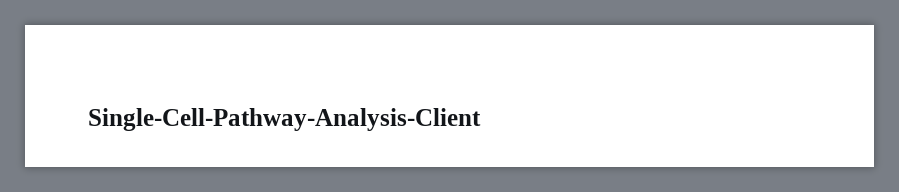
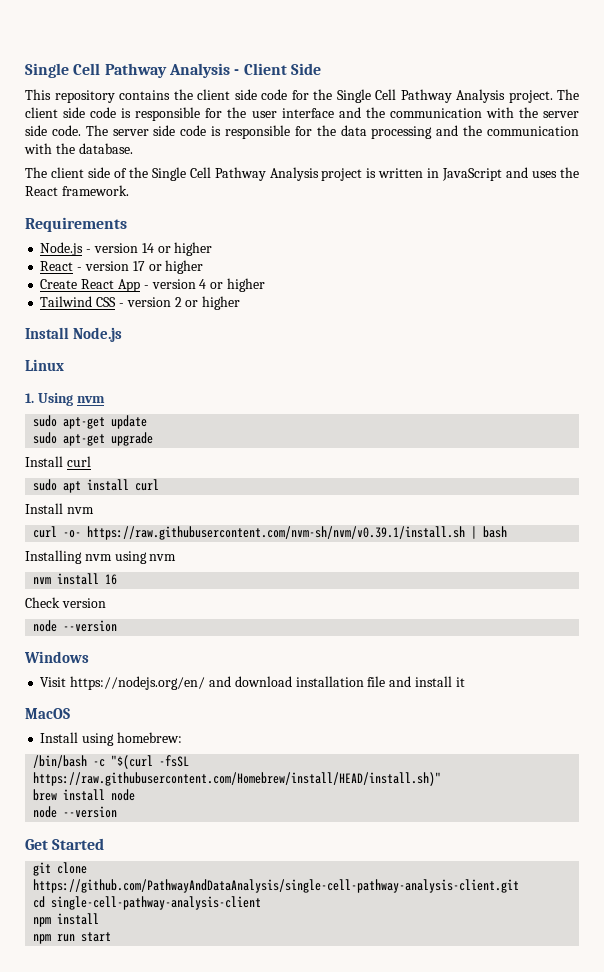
[88,108,481,131] Single-Cell-Pathway-Analysis-Client -> [25,63,321,78] [25,89,579,103] [25,107,579,121] [25,125,579,139] [24,143,133,154] [25,167,579,181] [25,185,129,196] [25,217,127,232] [40,242,213,256] [40,260,204,274] [40,278,265,292] [40,296,241,310] [25,327,122,342] [25,359,64,371] [25,393,105,406] [33,415,148,429] [33,432,154,446] [25,456,91,467] [33,479,160,493] [25,503,94,514] [33,526,508,540] [25,550,177,564] [33,573,118,585] [25,597,106,608] [33,620,118,632] [24,651,89,663] [40,676,465,690] [25,708,70,719] [40,732,182,746] [33,755,190,769] [33,772,442,786] [33,789,136,801] [33,806,118,818] [25,838,105,850] [33,862,88,876] [33,879,520,893] [33,896,262,910] [33,913,100,927] [33,932,112,944] Single Cell Pathway Analysis - Client Side // This repository contains the client side code for the Single Cell Pathway Analysis project. The client side code is responsible for the user interface and the communication with the server side code. The server side code is responsible for the data processing and the communication with the database. // The client side of the Single Cell Pathway Analysis project is written in JavaScript and uses the React framework. // Requirements // Node.js - version 14 or higher // React - version 17 or higher // Create React App - version 4 or higher // Tailwind CSS - version 2 or higher // Install Node.js // Linux // 1. Using nvm // sudo apt-get update // sudo apt-get upgrade // Install curl // sudo apt install curl // Install nvm // curl -o- https://raw.githubusercontent.com/nvm-sh/nvm/v0.39.1/install.sh | bash // Installing nvm using nvm // nvm install 16 // Check version // node --version // Windows // Visit https://nodejs.org/en/ and download installation file and install it // MacOS // Install using homebrew: // /bin/bash -c "$(curl -fsSL https://raw.githubusercontent.com/Homebrew/install/HEAD/install.sh)" // brew install node // node --version // Get Started // git clone https://github.com/PathwayAndDataAnalysis/single-cell-pathway-analysis-client.git // cd single-cell-pathway-analysis-client // npm install // npm run start

